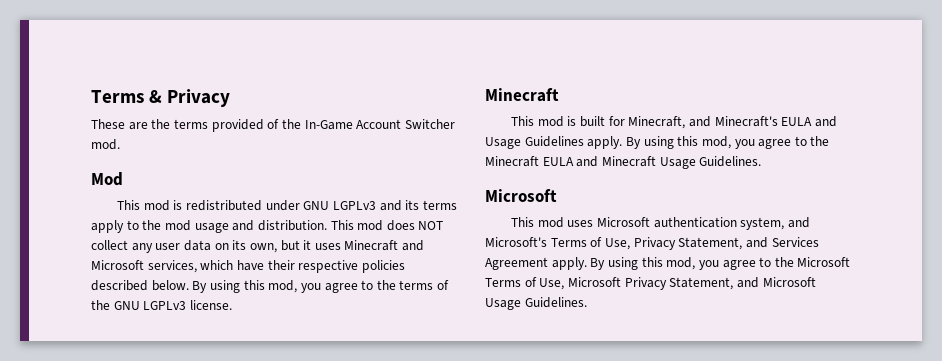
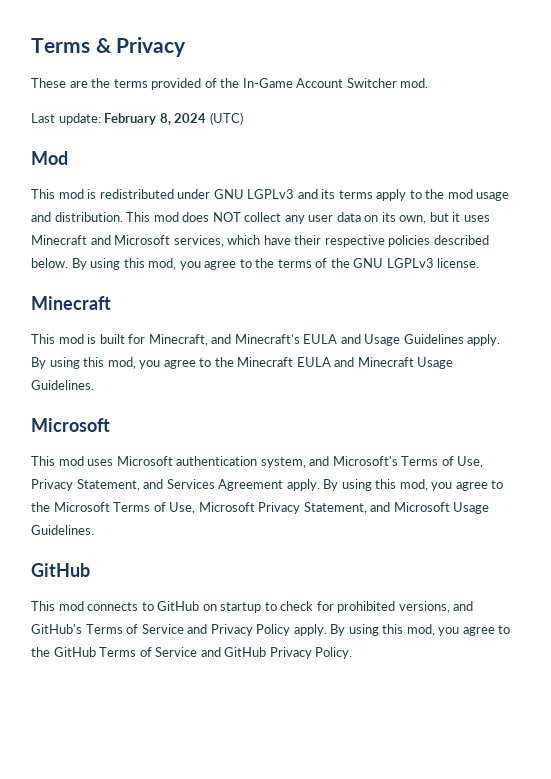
(120, 144) none -> [31,112,243,125] // Last update: February 8, 2024 (UTC)
(587, 302) none -> [31,563,90,577] [31,601,474,613] [31,624,511,636] [31,647,353,659] // GitHub // This mod connects to GitHub on startup to check for prohibited versions, and GitHub's Terms of Service and Privacy Policy apply. By using this mod, you agree to the GitHub Terms of Service and GitHub Privacy Policy.

